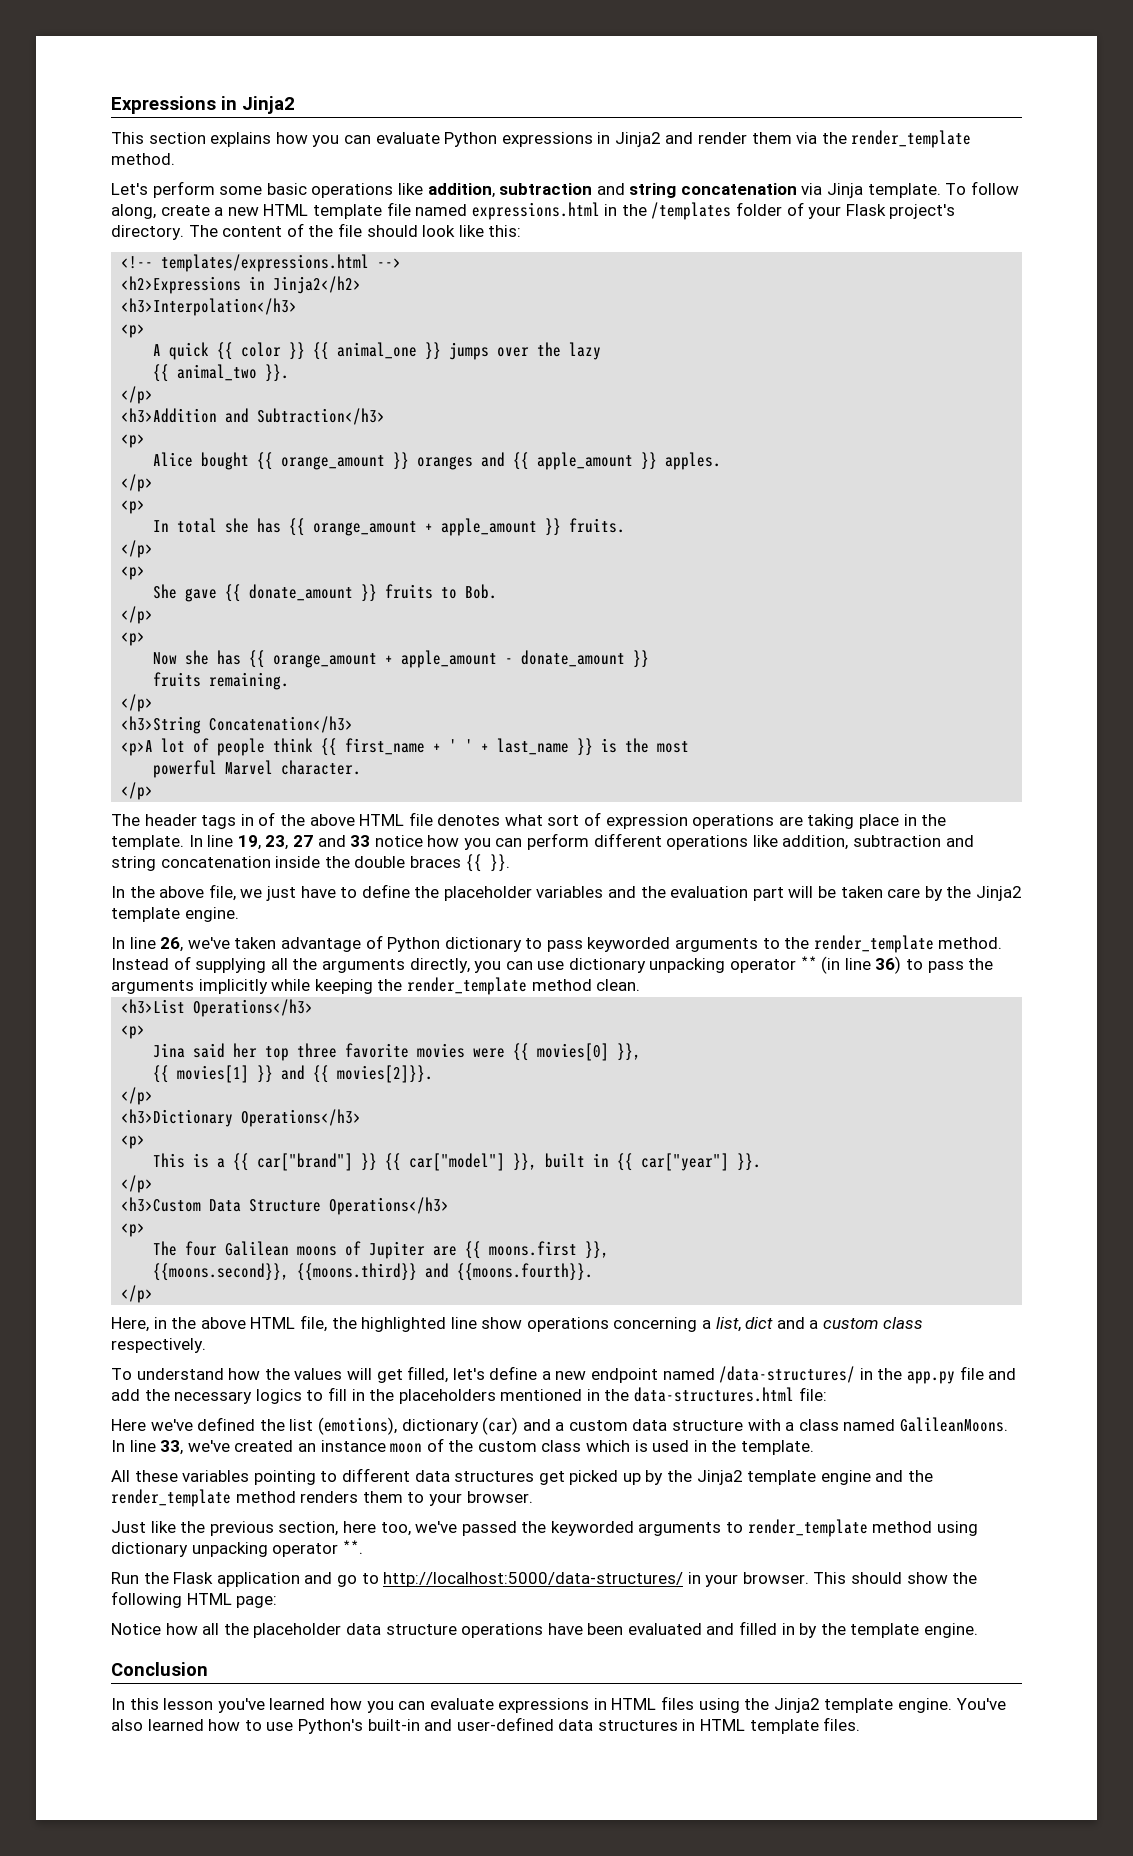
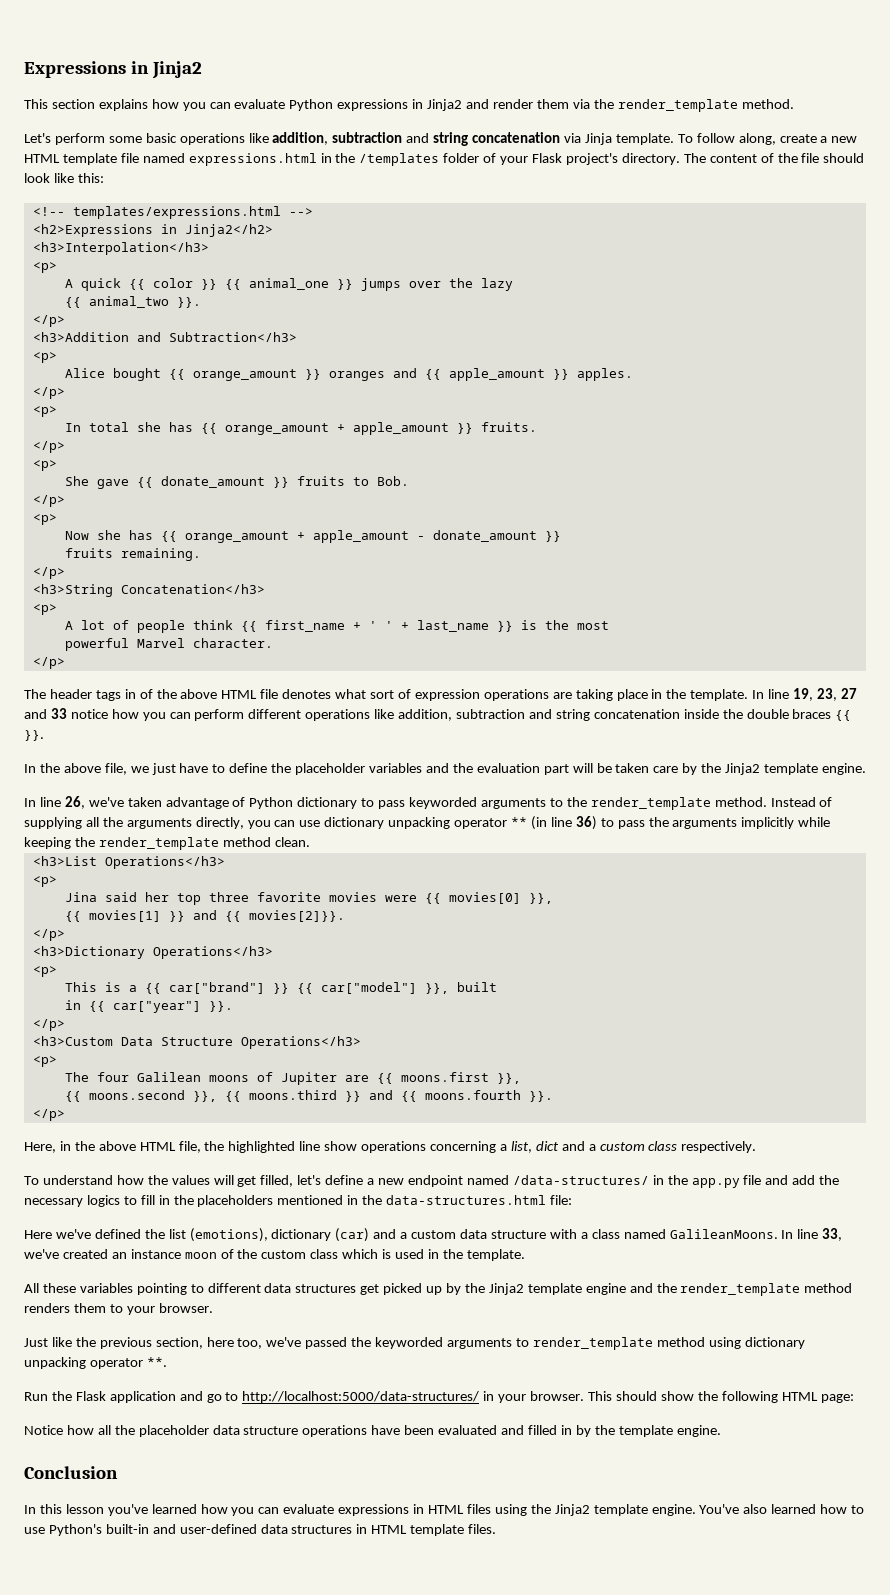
[121,740,154,756] <p>A -> [32,604,57,615] [64,621,73,630] <p> // A
(586, 1160) none -> (497, 987) //
[153,1263,594,1281] {{moons.second}}, {{moons.third}} and {{moons.fourth}}. -> [64,1090,553,1102] {{ moons.second }}, {{ moons.third }} and {{ moons.fourth }}.

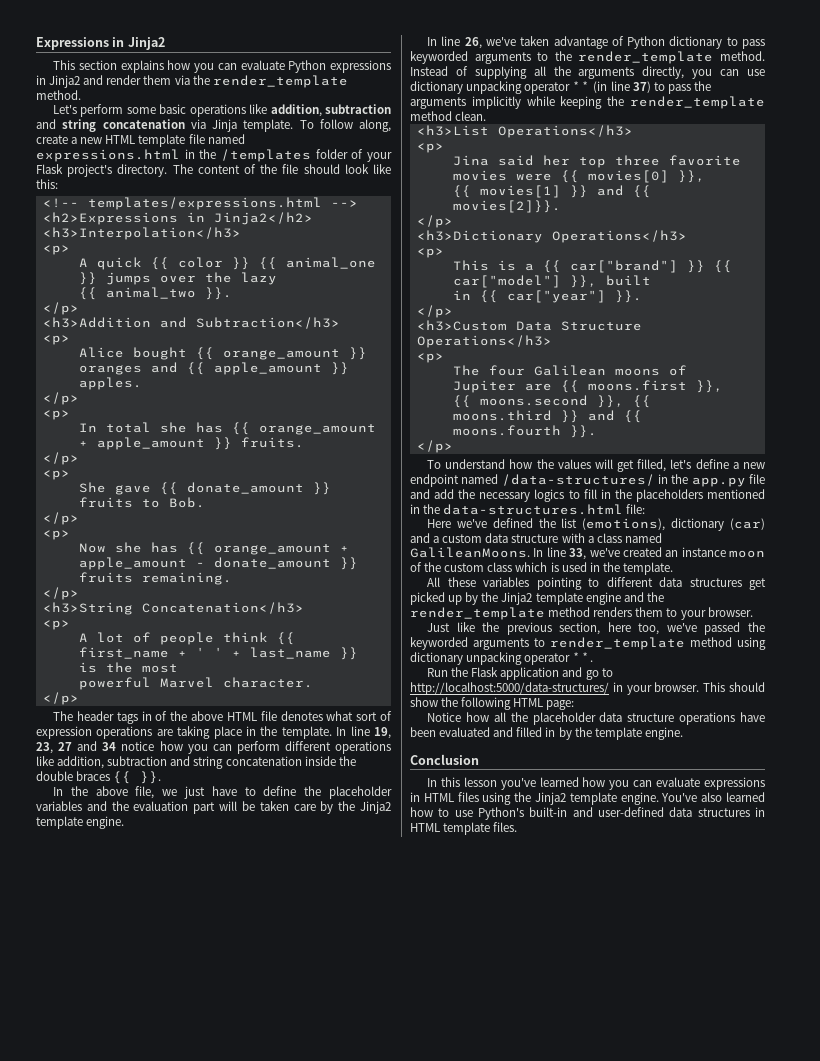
[50,708,67,719] 33 -> [102,742,117,751] 34
[575,816,597,830] 36) -> [632,81,651,93] 37)
[24,1141,757,1153] // Here, in the above HTML file, the highlighted line show operations concerning a list, dict and a custom class respectively. -> (453, 446) none

